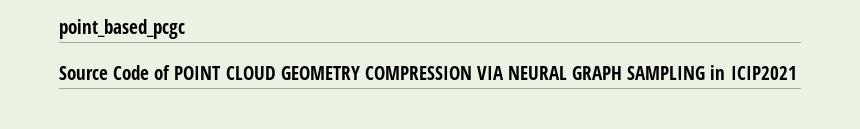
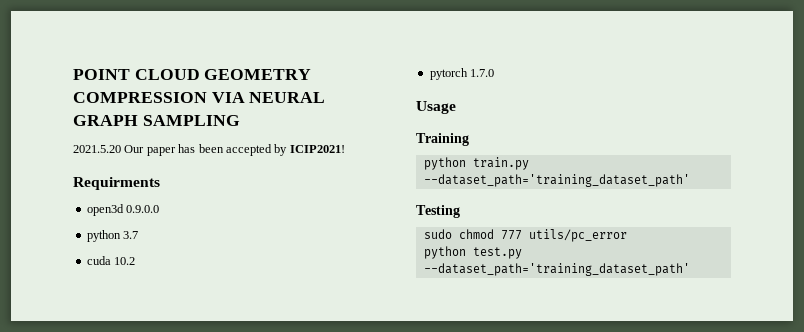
[59,19,185,39] [59,65,171,80] point_based_pcgc // Source Code of -> (73, 74) none
[710,65,797,80] in ICIP2021 -> [73,144,345,156] [73,177,160,190] [86,204,160,216] [86,230,139,242] [86,256,136,265] [429,68,495,80] [416,101,456,114] [416,133,469,146] [423,157,529,170] [423,174,690,187] [416,205,460,218] [423,229,627,242] [423,246,522,259] [423,263,690,276] // 2021.5.20 Our paper has been accepted by ICIP2021! // Requirments // open3d 0.9.0.0 // python 3.7 // cuda 10.2 // pytorch 1.7.0 // Usage // Training // python train.py --dataset_path='training_dataset_path' // Testing // sudo chmod 777 utils/pc_error // python test.py --dataset_path='training_dataset_path'

